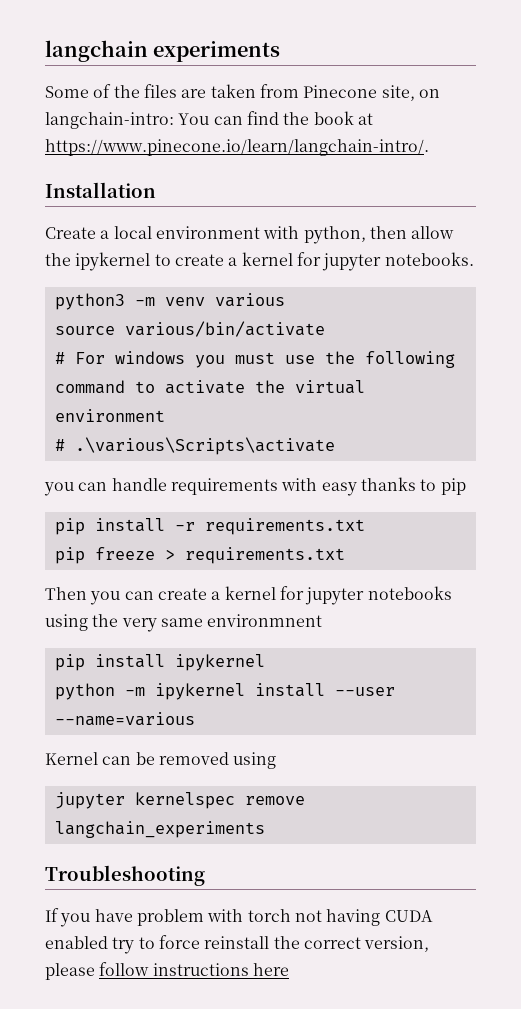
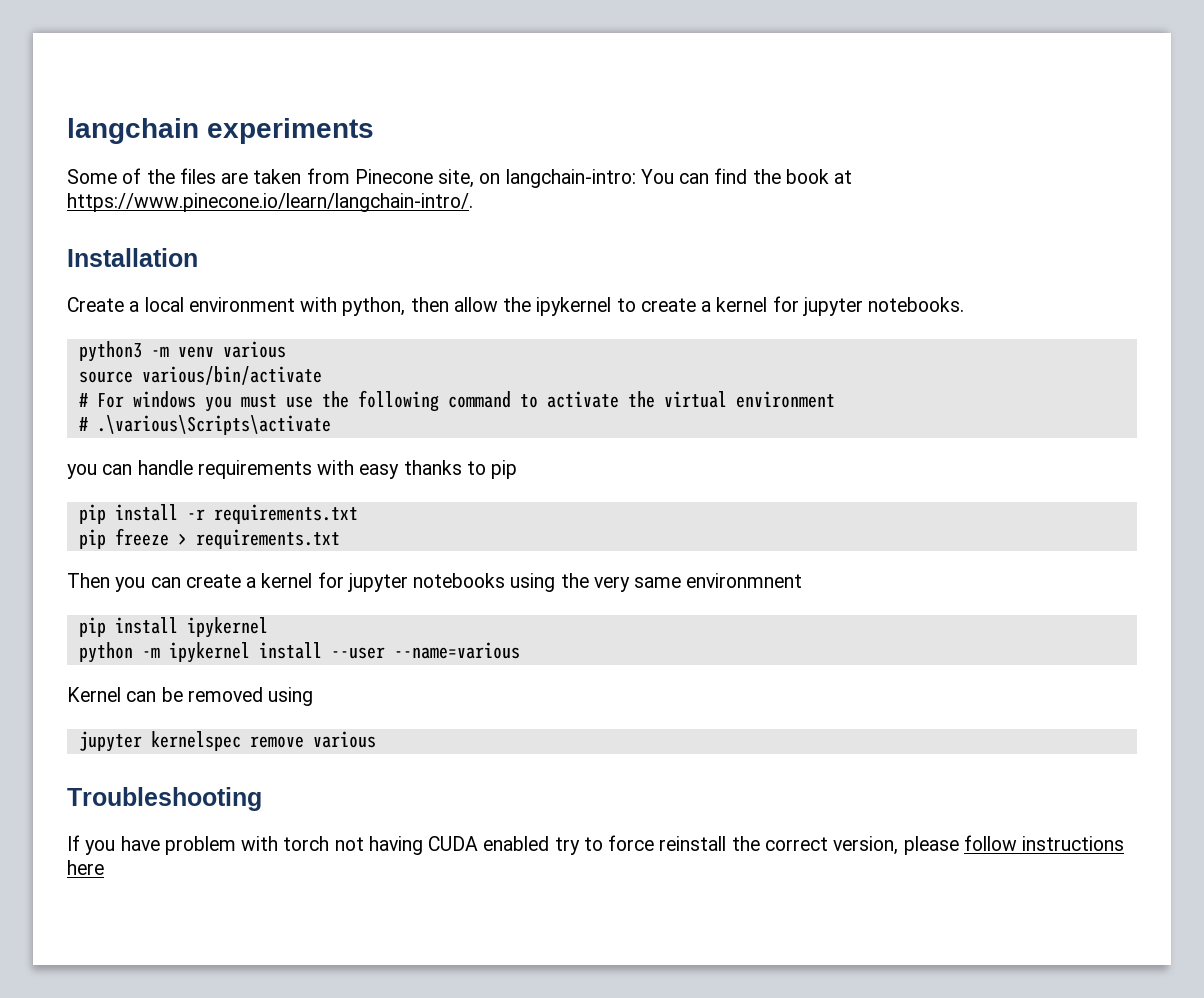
[54,821,265,838] langchain_experiments -> [312,731,376,748] various

